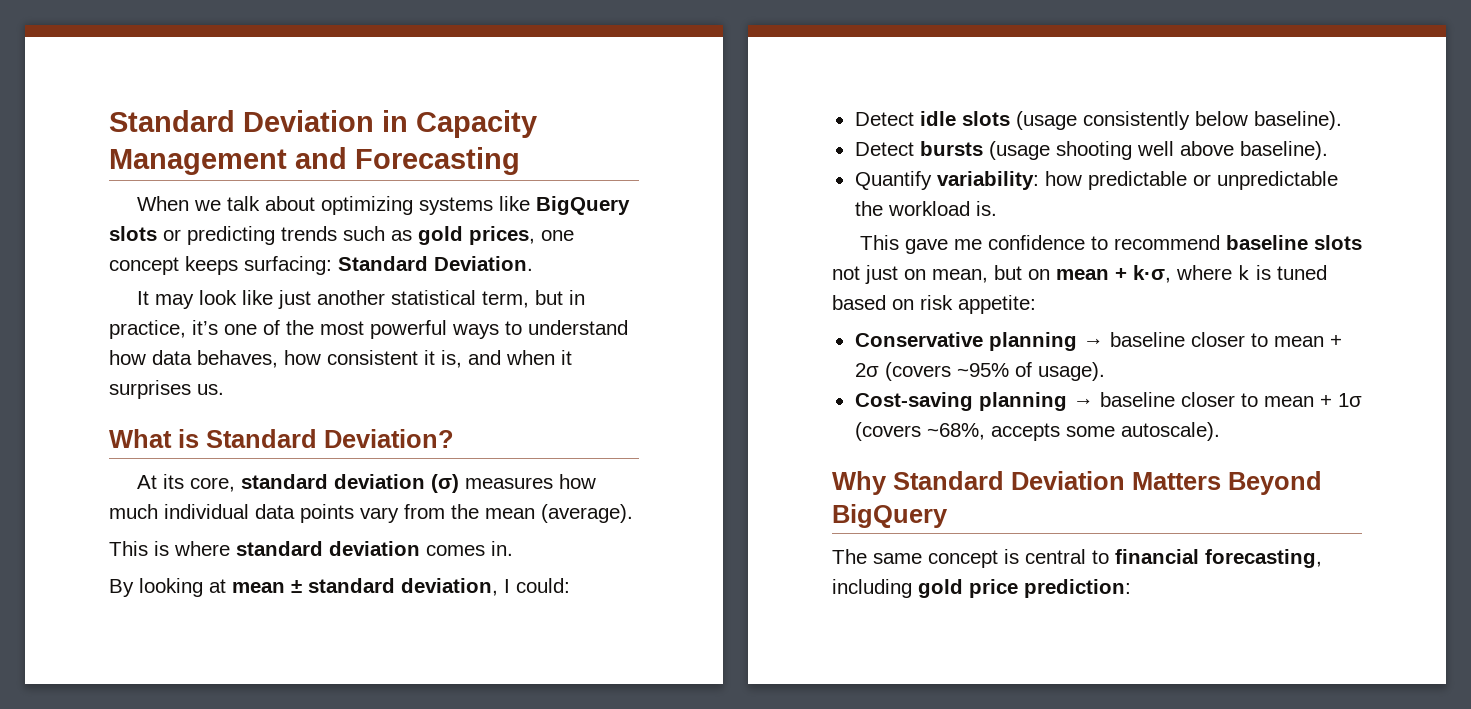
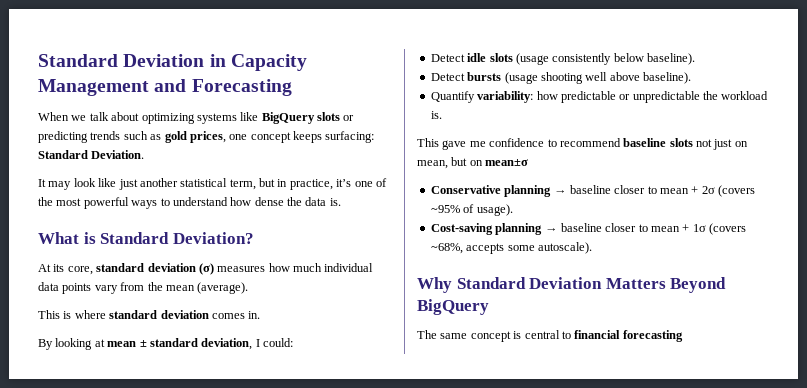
[152,350,572,368] [109,380,224,399] data behaves, how consistent it is, and when it surprises us. -> [254,197,341,206] dense the data is.
[1056,265,1327,283] [832,295,1036,314] mean + k·σ, where k is tuned based on risk appetite: -> [485,159,529,166] mean±σ
[1205,549,1322,568] [832,579,1131,598] forecasting, including gold price prediction: -> [622,330,683,342] forecasting

